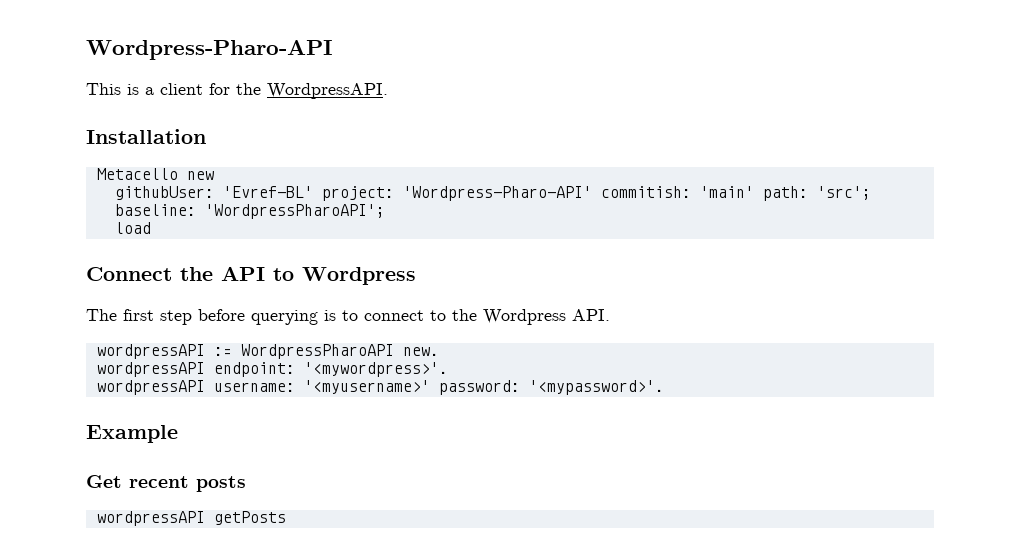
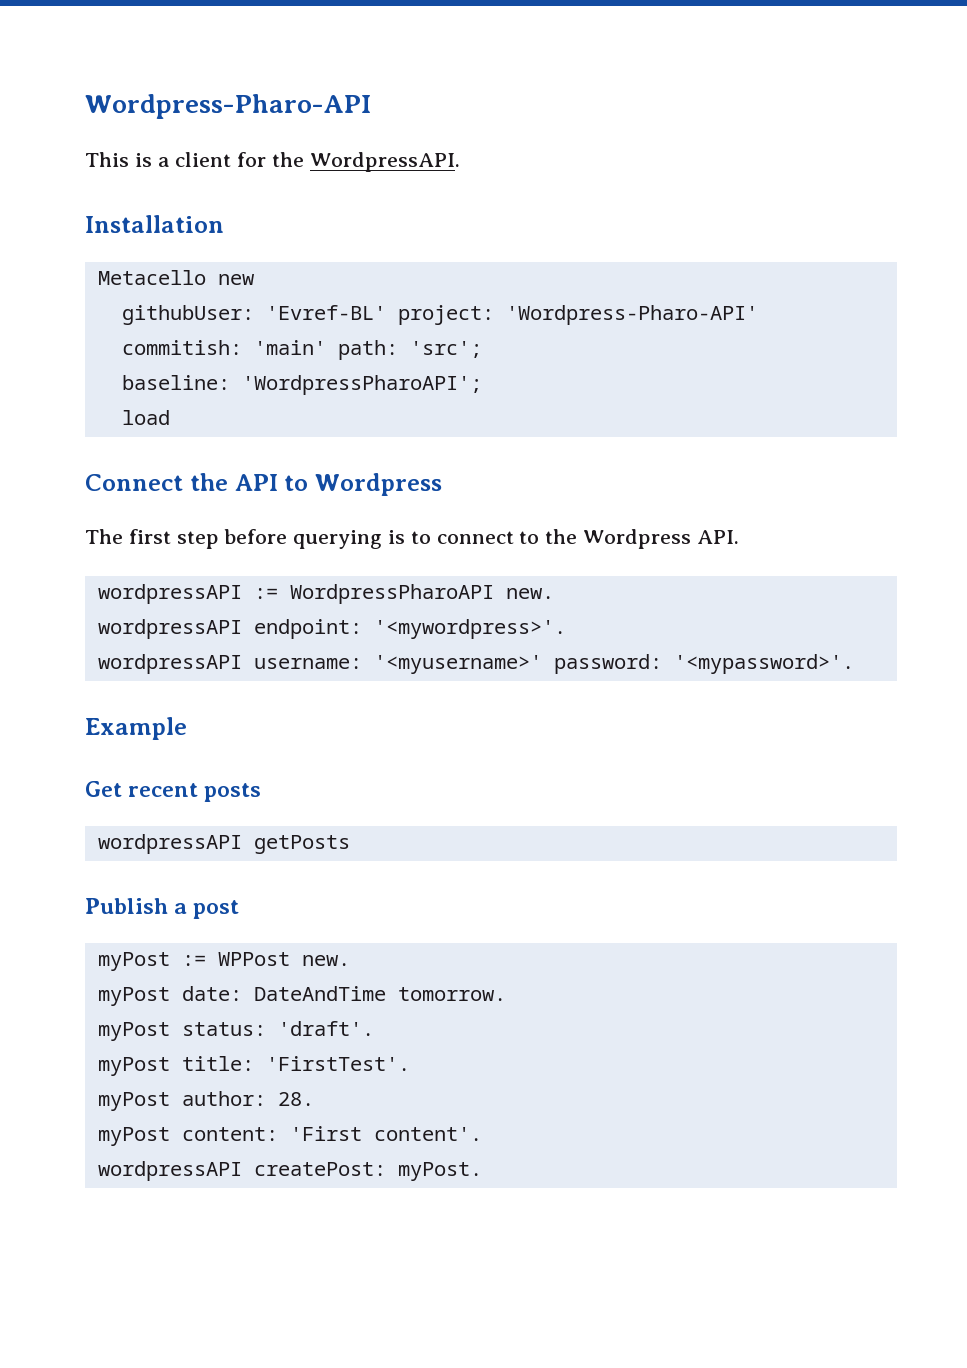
(286, 518) none -> [85,898,240,919] [97,952,350,971] [97,986,506,1006] [97,1021,374,1041] [97,1056,410,1076] [97,1091,314,1111] [97,1126,482,1146] [97,1161,482,1181] // Publish a post // myPost := WPPost new. // myPost date: DateAndTime tomorrow. // myPost status: 'draft'. // myPost title: 'FirstTest'. // myPost author: 28. // myPost content: 'First content'. // wordpressAPI createPost: myPost.

